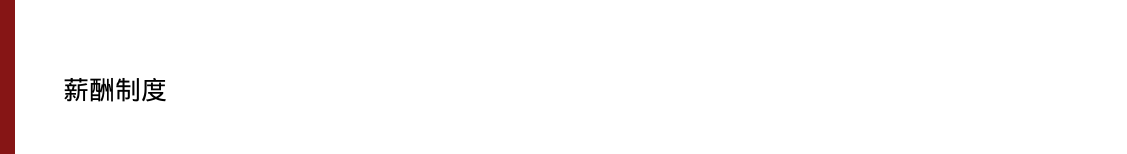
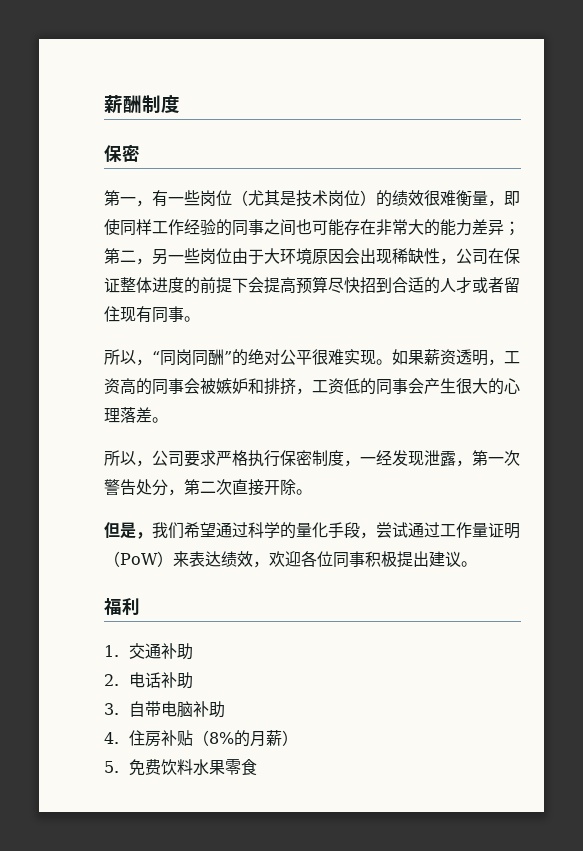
(167, 89) none -> [104,145,140,162] [104,190,520,207] [104,219,520,236] [104,248,520,265] [104,276,520,294] [104,306,200,323] [104,349,520,366] [104,378,520,395] [104,407,168,423] [104,450,520,467] [104,479,312,496] [104,522,520,539] [104,551,477,568] [104,598,140,615] [104,643,193,660] [104,672,193,689] [104,701,225,718] [104,730,298,747] [104,759,257,776] // 保密 // 第一，有一些岗位（尤其是技术岗位）的绩效很难衡量，即使同样工作经验的同事之间也可能存在非常大的能力差异；第二，另一些岗位由于大环境原因会出现稀缺性，公司在保证整体进度的前提下会提高预算尽快招到合适的人才或者留住现有同事。 // 所以，“同岗同酬”的绝对公平很难实现。如果薪资透明，工资高的同事会被嫉妒和排挤，工资低的同事会产生很大的心理落差。 // 所以，公司要求严格执行保密制度，一经发现泄露，第一次警告处分，第二次直接开除。 // 但是，我们希望通过科学的量化手段，尝试通过工作量证明（PoW）来表达绩效，欢迎各位同事积极提出建议。 // 福利 // 1.交通补助 // 2.电话补助 // 3.自带电脑补助 // 4.住房补贴（8%的月薪） // 5.免费饮料水果零食

